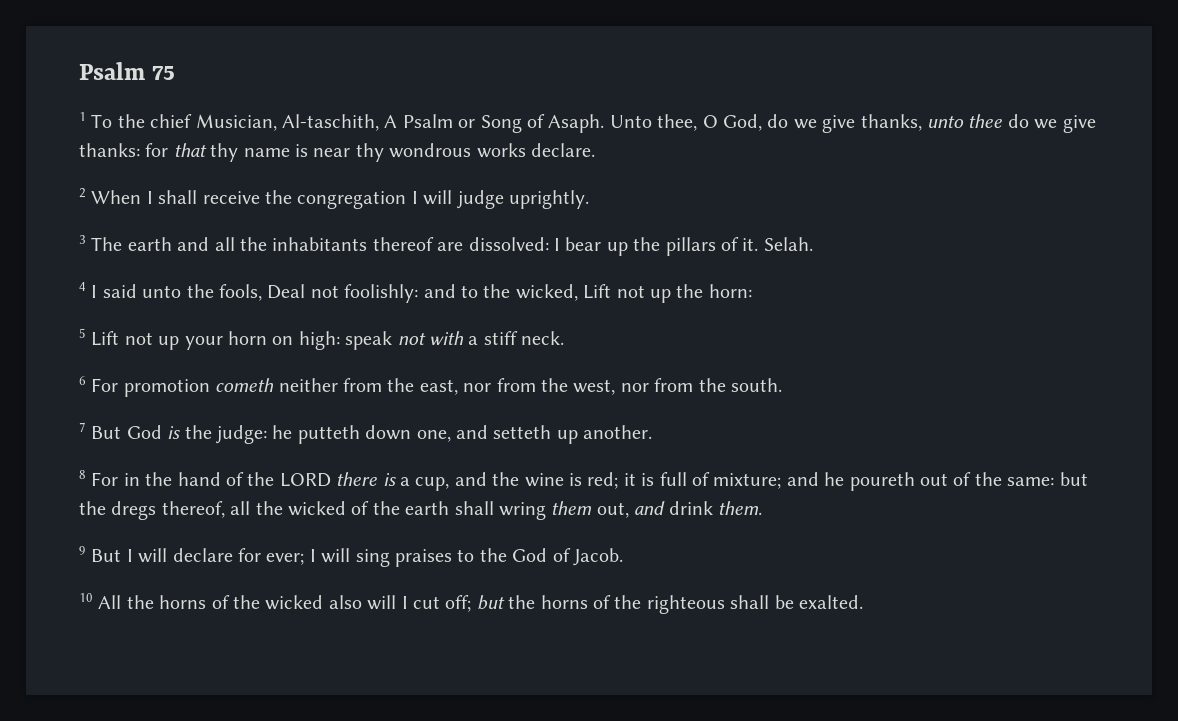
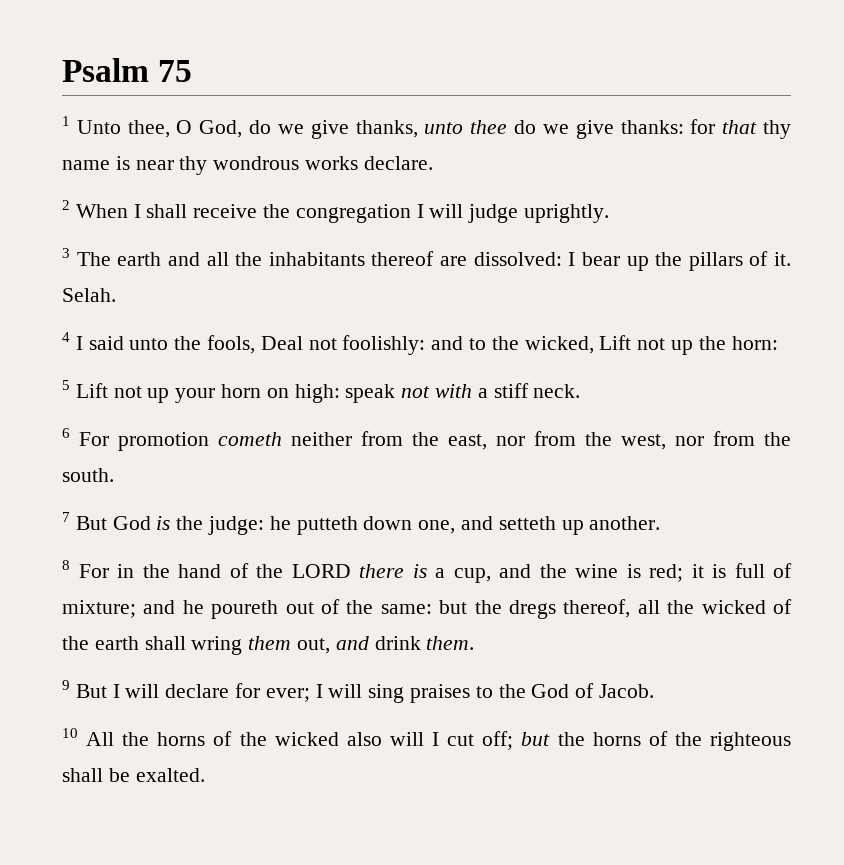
[91,114,605,133] To the chief Musician, Al-taschith, A Psalm or Song of Asaph. -> (70, 121) none

